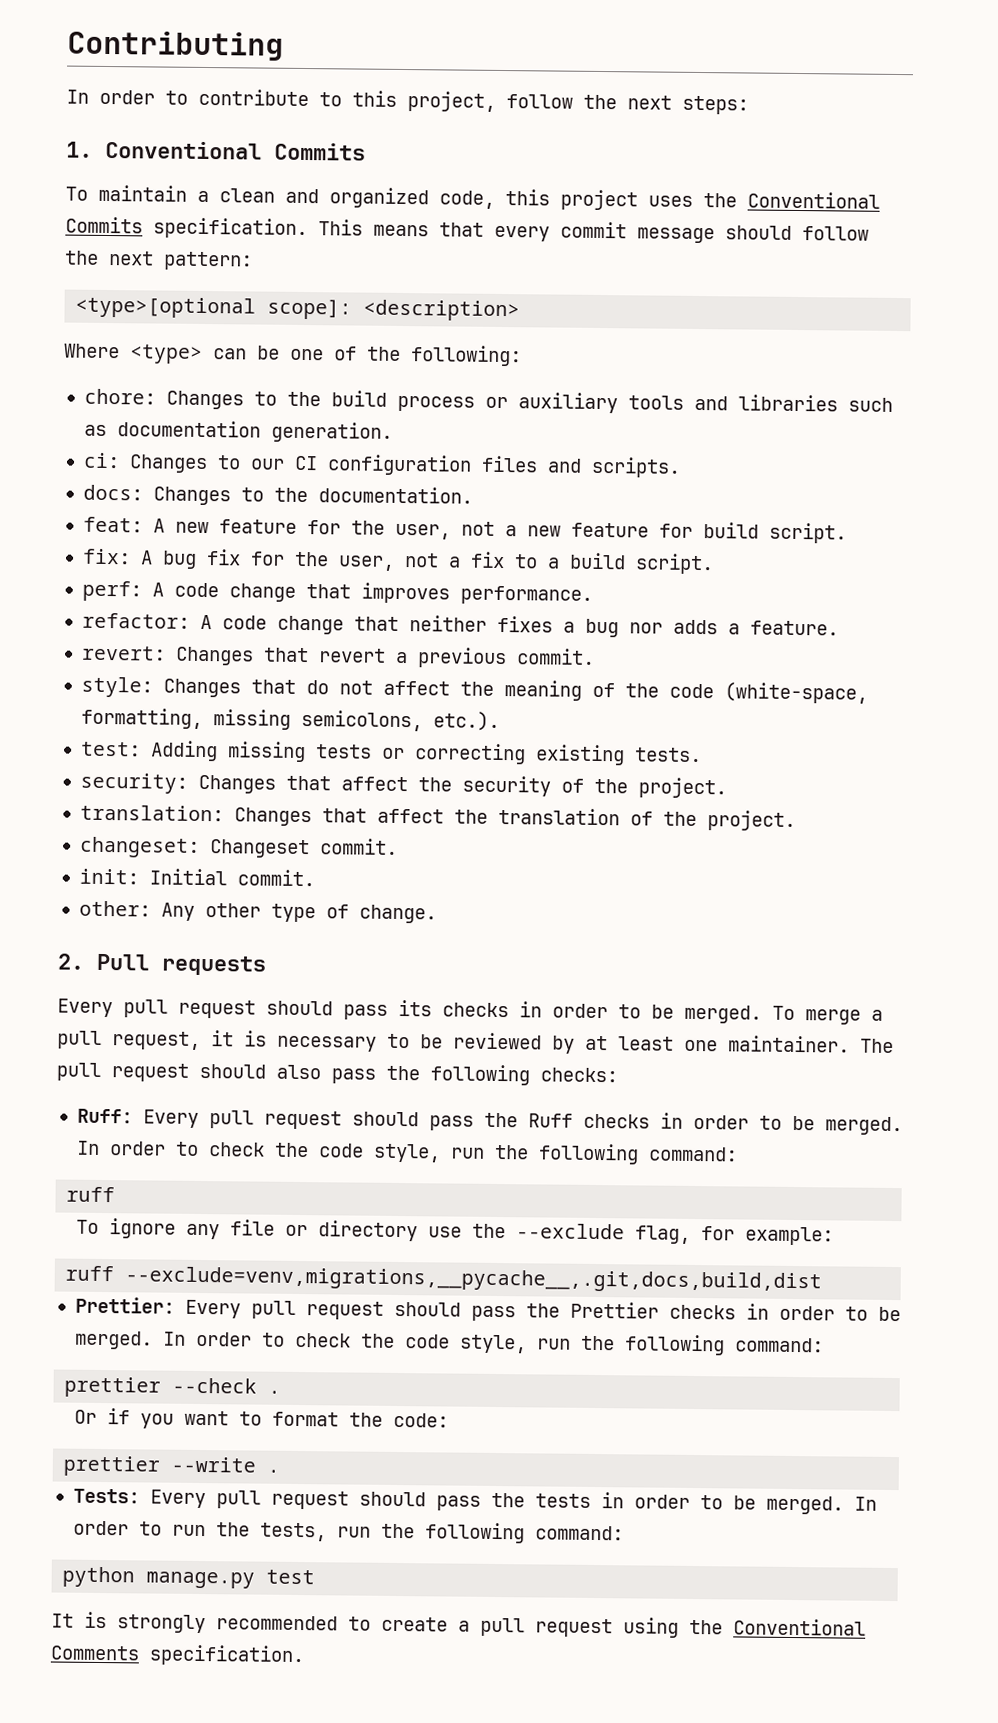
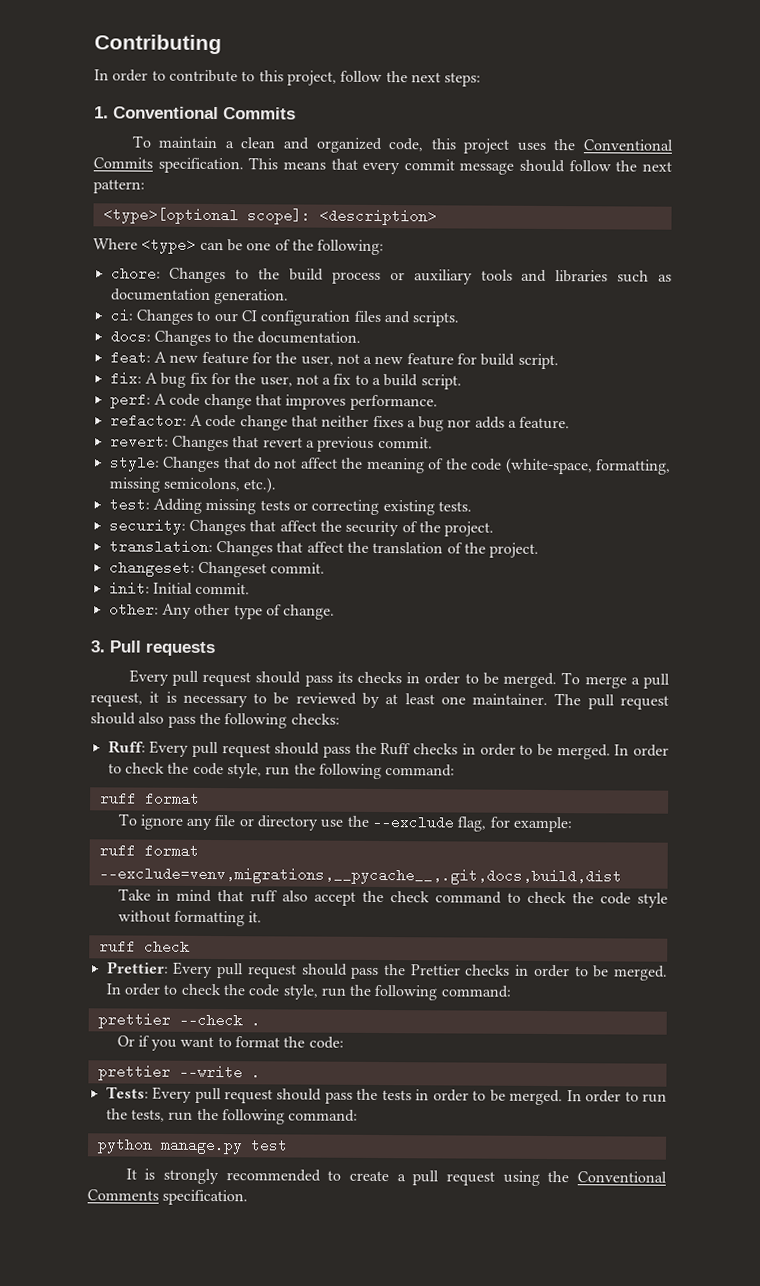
[57,953,85,970] 2. -> [90,640,106,653] 3.
(116, 1194) none -> [144,791,200,806] format
(115, 1273) none -> [143,843,199,858] format
(823, 1280) none -> [117,888,668,908] [117,910,263,927] [98,939,190,954] // Take in mind that ruff also accept the check command to check the code style without formatting it. // ruff check

